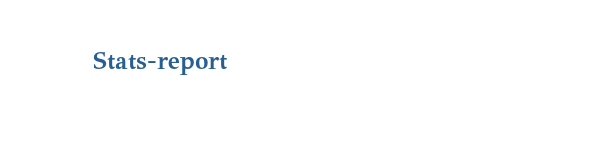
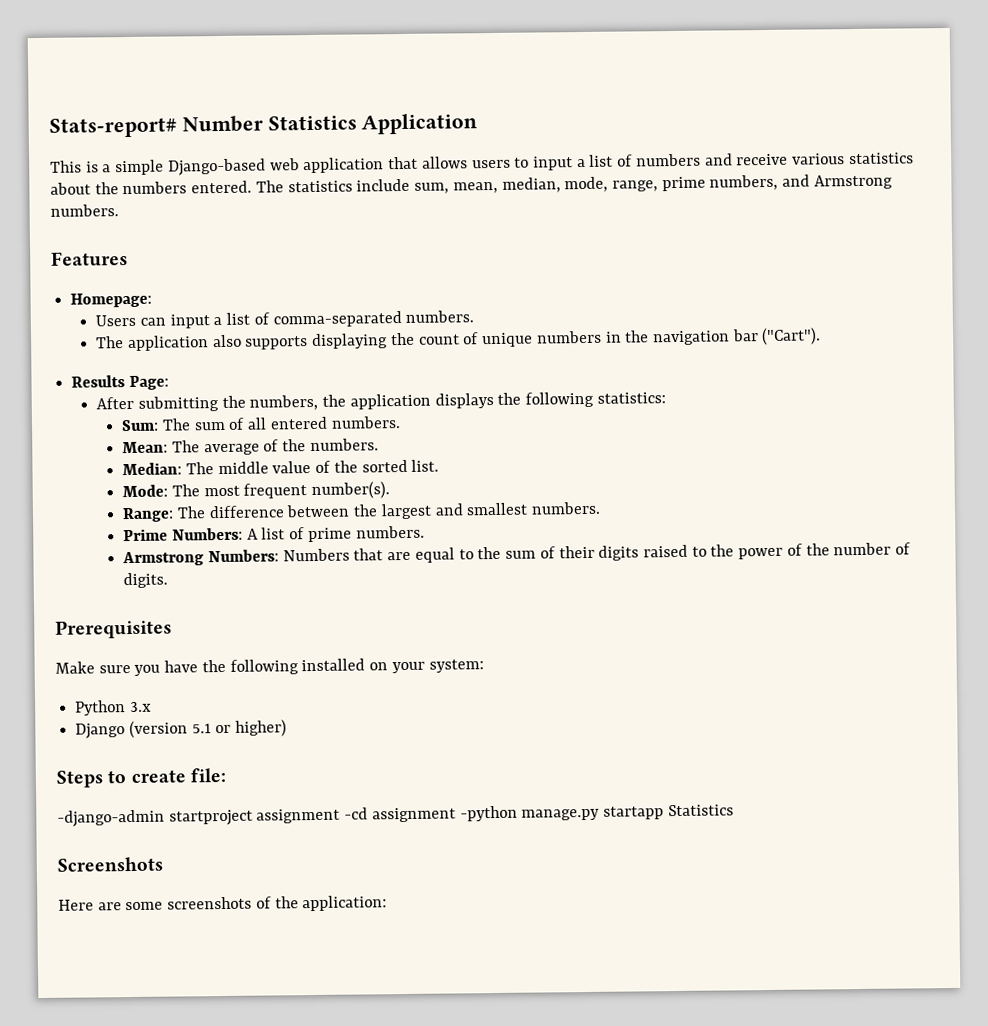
[93,51,228,75] Stats-report -> [49,113,479,138] [50,152,914,176] [50,174,893,195] [50,204,119,217] [51,251,128,267] [70,292,153,308] [95,310,475,329] [96,327,822,352] [71,375,169,391] [96,391,666,412] [121,416,401,432] [122,438,379,456] [122,459,440,476] [122,481,391,500] [122,501,602,523] [123,525,425,543] [122,542,912,567] [123,572,169,589] [55,619,172,639] [55,658,484,676] [75,700,152,716] [75,719,288,739] [56,767,226,788] [57,804,734,827] [57,856,163,872] [58,895,388,912] Stats-report# Number Statistics Application // This is a simple Django-based web application that allows users to input a list of numbers and receive various statistics about the numbers entered. The statistics include sum, mean, median, mode, range, prime numbers, and Armstrong numbers. // Features // Homepage: // Users can input a list of comma-separated numbers. // The application also supports displaying the count of unique numbers in the navigation bar ("Cart"). // Results Page: // After submitting the numbers, the application displays the following statistics: // Sum: The sum of all entered numbers. // Mean: The average of the numbers. // Median: The middle value of the sorted list. // Mode: The most frequent number(s). // Range: The difference between the largest and smallest numbers. // Prime Numbers: A list of prime numbers. // Armstrong Numbers: Numbers that are equal to the sum of their digits raised to the power of the number of digits. // Prerequisites // Make sure you have the following installed on your system: // Python 3.x // Django (version 5.1 or higher) // Steps to create file: // -django-admin startproject assignment -cd assignment -python manage.py startapp Statistics // Screenshots // Here are some screenshots of the application:

